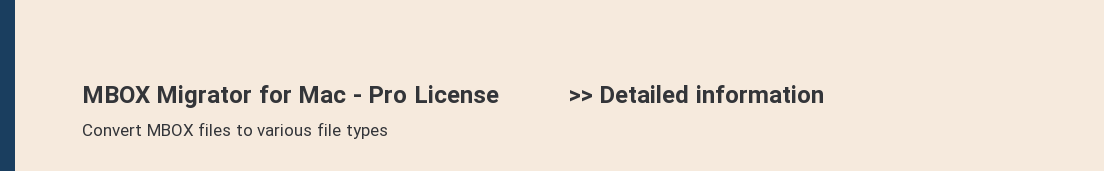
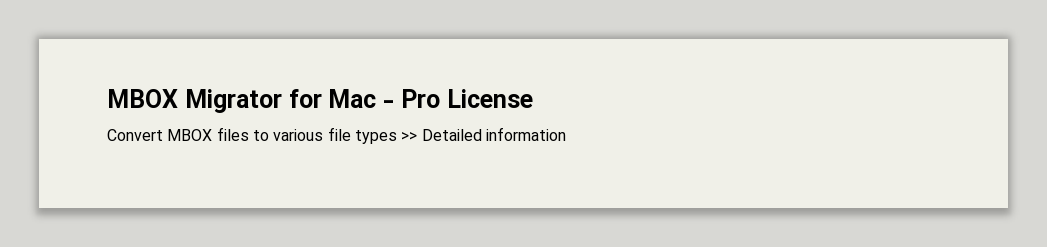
(388, 132) // -> (397, 137) none

